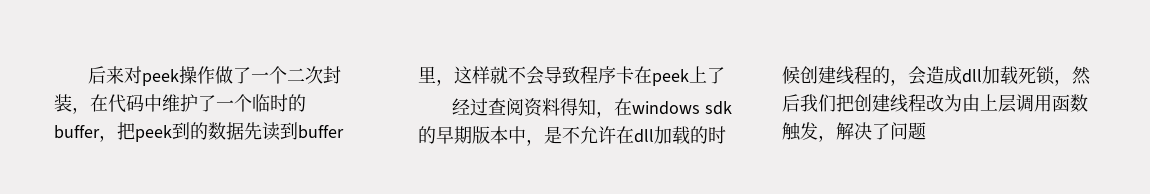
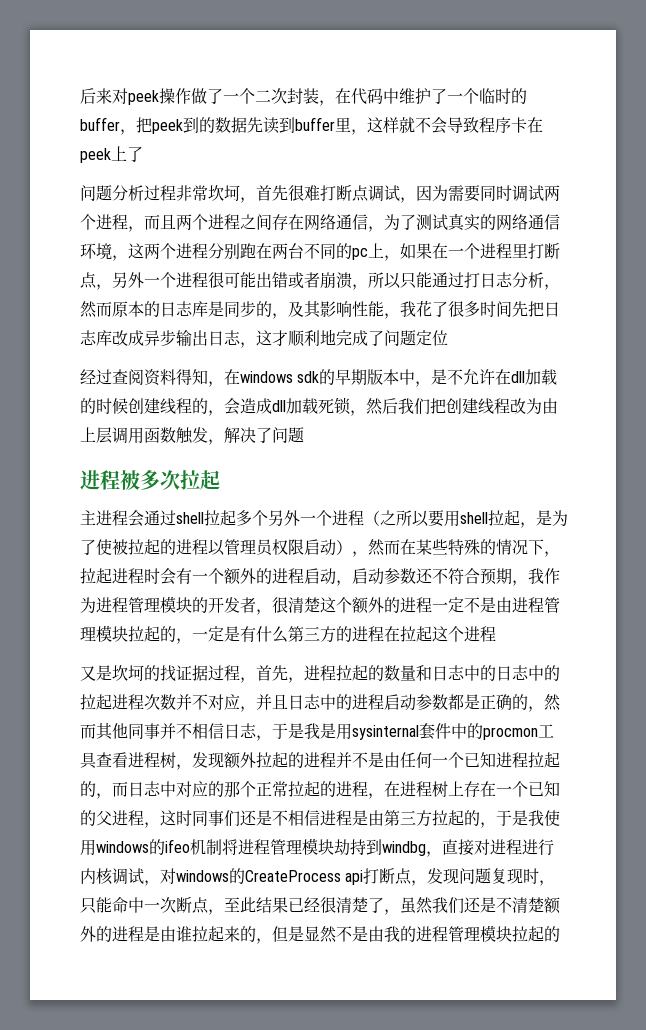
(725, 75) none -> [80,185,560,203] [80,213,560,232] [80,243,560,261] [80,272,560,290] [80,300,560,319] [80,329,448,348] // 问题分析过程非常坎坷，首先很难打断点调试，因为需要同时调试两个进程，而且两个进程之间存在网络通信，为了测试真实的网络通信环境，这两个进程分别跑在两台不同的pc上，如果在一个进程里打断点，另外一个进程很可能出错或者崩溃，所以只能通过打日志分析，然而原本的日志库是同步的，及其影响性能，我花了很多时间先把日志库改成异步输出日志，这才顺利地完成了问题定位
(926, 131) none -> [80,470,220,490] [80,510,568,528] [80,539,560,557] [80,568,560,586] [80,596,560,615] [80,625,496,644] [80,665,560,683] [80,694,561,712] [80,723,554,741] [80,752,560,770] [80,781,560,799] [80,810,560,828] [80,838,554,857] [80,868,556,886] [80,897,561,915] [80,925,560,944] // 进程被多次拉起 // 主进程会通过shell拉起多个另外一个进程（之所以要用shell拉起，是为了使被拉起的进程以管理员权限启动），然而在某些特殊的情况下，拉起进程时会有一个额外的进程启动，启动参数还不符合预期，我作为进程管理模块的开发者，很清楚这个额外的进程一定不是由进程管理模块拉起的，一定是有什么第三方的进程在拉起这个进程 // 又是坎坷的找证据过程，首先，进程拉起的数量和日志中的日志中的拉起进程次数并不对应，并且日志中的进程启动参数都是正确的，然而其他同事并不相信日志，于是我是用sysinternal套件中的procmon工具查看进程树，发现额外拉起的进程并不是由任何一个已知进程拉起的，而日志中对应的那个正常拉起的进程，在进程树上存在一个已知的父进程，这时同事们还是不相信进程是由第三方拉起的，于是我使用windows的ifeo机制将进程管理模块劫持到windbg，直接对进程进行内核调试，对windows的CreateProcess api打断点，发现问题复现时，只能命中一次断点，至此结果已经很清楚了，虽然我们还是不清楚额外的进程是由谁拉起来的，但是显然不是由我的进程管理模块拉起的

